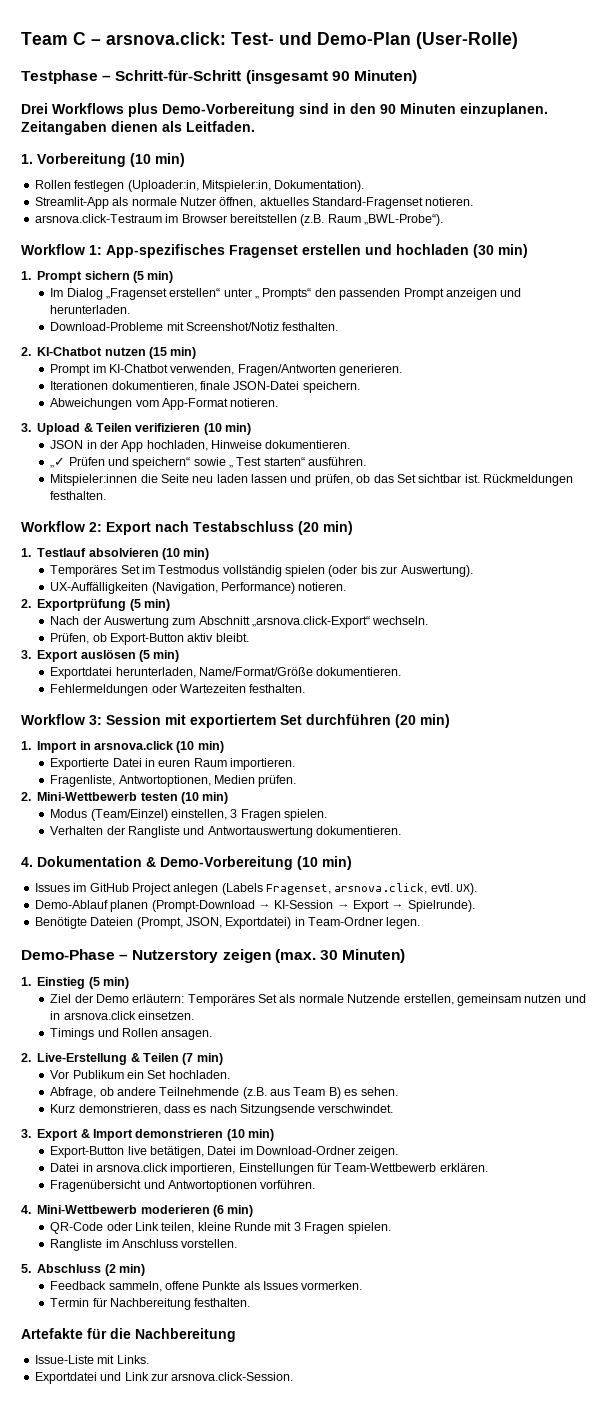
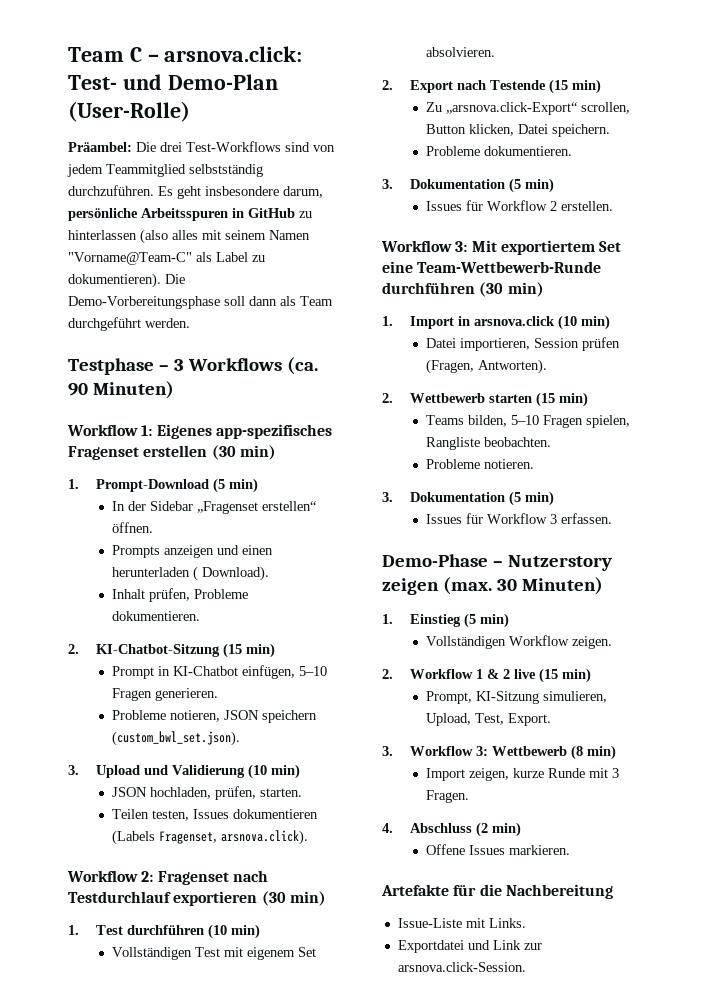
(518, 40) none -> [68,141,335,152] [67,164,263,177] [68,185,323,199] [68,208,312,221] [68,229,310,244] [68,252,265,265] [68,273,185,288] [68,296,333,309] [68,317,190,331] // Präambel: Die drei Test-Workflows sind von jedem Teammitglied selbstständig durchzuführen. Es geht insbesondere darum, persönliche Arbeitsspuren in GitHub zu hinterlassen (also alles mit seinem Namen "Vorname@Team-C" als Label zu dokumentieren). Die Demo-Vorbereitungsphase soll dann als Team durchgeführt werden.
[115,70,328,84] Schritt-für-Schritt (insgesamt -> [173,357,318,375] 3 Workflows (ca.
[21,103,548,117] [21,121,255,135] [21,153,185,167] [34,180,365,192] [34,197,474,209] [34,214,443,226] [21,244,528,258] [21,271,174,283] [50,288,522,300] [50,305,131,314] [50,322,339,331] [21,347,146,356] Drei Workflows plus Demo-Vorbereitung sind in den 90 Minuten einzuplanen. Zeitangaben dienen als Leitfaden. // 1. Vorbereitung (10 min) // Rollen festlegen (Uploader:in, Mitspieler:in, Dokumentation). // Streamlit-App als normale Nutzer öffnen, aktuelles Standard-Fragenset notieren. // arsnova.click-Testraum im Browser bereitstellen (z.B. Raum „BWL-Probe“). // Workflow 1: App-spezifisches Fragenset erstellen und hochladen (30 min) // 1. Prompt sichern (5 min) // Im Dialog „Fragenset erstellen“ unter „ Prompts“ den passenden Prompt anzeigen und herunterladen. // Download-Probleme mit Screenshot/Notiz festhalten. // 2. KI-Chatbot nutzen -> [67,424,332,439] [68,445,276,460] [68,478,259,493] [112,501,317,514] [112,522,154,533] [112,545,274,558] [112,566,270,581] [112,588,249,602] [112,611,201,621] [68,644,221,657] Workflow 1: Eigenes app-spezifisches Fragenset erstellen (30 min) // 1. Prompt-Download (5 min) // In der Sidebar „Fragenset erstellen“ öffnen. // Prompts anzeigen und einen herunterladen ( Download). // Inhalt prüfen, Probleme dokumentieren. // 2. KI-Chatbot-Sitzung
[92,364,403,376] [50,381,360,393] [50,398,279,410] im KI-Chatbot verwenden, Fragen/Antworten generieren. // Iterationen dokumentieren, finale JSON-Datei speichern. // Abweichungen vom App-Format notieren. -> [158,665,328,679] [112,688,219,701] [112,710,318,723] [112,731,241,746] in KI-Chatbot einfügen, 5–10 Fragen generieren. // Probleme notieren, JSON speichern (custom_bwl_set.json).
[83,423,201,432] & Teilen verifizieren -> [144,765,246,778] und Validierung
[86,440,351,452] [50,457,367,469] [50,474,574,486] [50,491,107,500] [21,521,353,535] [21,548,210,560] [50,565,473,577] [50,582,347,594] [21,598,170,611] [50,616,429,628] [50,633,249,645] [21,649,180,662] [50,667,402,679] [50,684,306,696] [21,714,416,728] in der App hochladen, Hinweise dokumentieren. // „✓ Prüfen und speichern“ sowie „ Test starten“ ausführen. // Mitspieler:innen die Seite neu laden lassen und prüfen, ob das Set sichtbar ist. Rückmeldungen festhalten. // Workflow 2: Export nach Testabschluss (20 min) // 1. Testlauf absolvieren (10 min) // Temporäres Set im Testmodus vollständig spielen (oder bis zur Auswertung). // UX-Auffälligkeiten (Navigation, Performance) notieren. // 2. Exportprüfung (5 min) // Nach der Auswertung zum Abschnitt „arsnova.click-Export“ wechseln. // Prüfen, ob Export-Button aktiv bleibt. // 3. Export auslösen (5 min) // Exportdatei herunterladen, Name/Format/Größe dokumentieren. // Fehlermeldungen oder Wartezeiten festhalten. // Workflow 3: Session mit exportiertem Set durchführen (20 -> [150,786,303,800] [112,809,319,821] [112,830,309,845] [67,870,268,885] [68,891,326,906] [68,924,261,939] [112,947,317,960] [426,47,496,57] [382,79,602,94] [426,102,631,115] [426,124,611,137] [426,146,573,156] [382,178,555,193] [426,200,614,211] [381,240,622,255] [382,261,602,273] [382,282,504,297] hochladen, prüfen, starten. // Teilen testen, Issues dokumentieren (Labels Fragenset, arsnova.click). // Workflow 2: Fragenset nach Testdurchlauf exportieren (30 min) // 1. Test durchführen (10 min) // Vollständigen Test mit eigenem Set absolvieren. // 2. Export nach Testende (15 min) // Zu „arsnova.click-Export“ scrollen, Button klicken, Datei speichern. // Probleme dokumentieren. // 3. Dokumentation (5 min) // Issues für Workflow 2 erstellen. // Workflow 3: Mit exportiertem Set eine Team-Wettbewerb-Runde durchführen (30
[50,758,296,770] [50,775,297,787] [21,792,229,804] [50,809,328,821] [50,826,402,838] [21,856,352,870] [34,883,478,895] [34,900,475,912] [34,917,421,929] Exportierte Datei in euren Raum importieren. // Fragenliste, Antwortoptionen, Medien prüfen. // 2. Mini-Wettbewerb testen (10 min) // Modus (Team/Einzel) einstellen, 3 Fragen spielen. // Verhalten der Rangliste und Antwortauswertung dokumentieren. // 4. Dokumentation & Demo-Vorbereitung (10 min) // Issues im GitHub Project anlegen (Labels Fragenset, arsnova.click, evtl. UX). // Demo-Ablauf planen (Prompt-Download → KI-Session → Export → Spielrunde). // Benötigte Dateien (Prompt, JSON, Exportdatei) in Team-Ordner legen. -> [426,337,621,351] [426,359,548,374] [382,392,589,407] [426,415,631,428] [426,437,552,450] [426,459,535,469] [382,491,555,506] [426,513,613,524] Datei importieren, Session prüfen (Fragen, Antworten). // 2. Wettbewerb starten (15 min) // Teams bilden, 5–10 Fragen spielen, Rangliste beobachten. // Probleme notieren. // 3. Dokumentation (5 min) // Issues für Workflow 3 erfassen.
[50,994,586,1006] [50,1011,194,1020] [50,1028,213,1040] [21,1053,223,1065] [50,1070,230,1079] [50,1087,398,1099] [50,1104,394,1116] [21,1129,275,1141] [50,1146,399,1158] [50,1163,488,1175] [50,1180,316,1192] [21,1205,254,1217] [50,1222,391,1234] [50,1239,238,1251] [21,1264,145,1276] [50,1281,363,1292] [50,1298,251,1310] Ziel der Demo erläutern: Temporäres Set als normale Nutzende erstellen, gemeinsam nutzen und in arsnova.click einsetzen. // Timings und Rollen ansagen. // 2. Live-Erstellung & Teilen (7 min) // Vor Publikum ein Set hochladen. // Abfrage, ob andere Teilnehmende (z.B. aus Team B) es sehen. // Kurz demonstrieren, dass es nach Sitzungsende verschwindet. // 3. Export & Import demonstrieren (10 min) // Export-Button live betätigen, Datei im Download-Ordner zeigen. // Datei in arsnova.click importieren, Einstellungen für Team-Wettbewerb erklären. // Fragenübersicht und Antwortoptionen vorführen. // 4. Mini-Wettbewerb moderieren (6 min) // QR-Code oder Link teilen, kleine Runde mit 3 Fragen spielen. // Rangliste im Anschluss vorstellen. // 5. Abschluss (2 min) // Feedback sammeln, offene Punkte als Issues vormerken. // Termin für Nachbereitung festhalten. -> [426,635,613,649] [382,668,592,683] [426,691,608,704] [426,713,552,726] [382,745,617,760] [426,768,620,781] [426,790,470,803] [382,822,522,837] [426,844,571,855] Vollständigen Workflow zeigen. // 2. Workflow 1 & 2 live (15 min) // Prompt, KI-Sitzung simulieren, Upload, Test, Export. // 3. Workflow 3: Wettbewerb (8 min) // Import zeigen, kurze Runde mit 3 Fragen. // 4. Abschluss (2 min) // Offene Issues markieren.

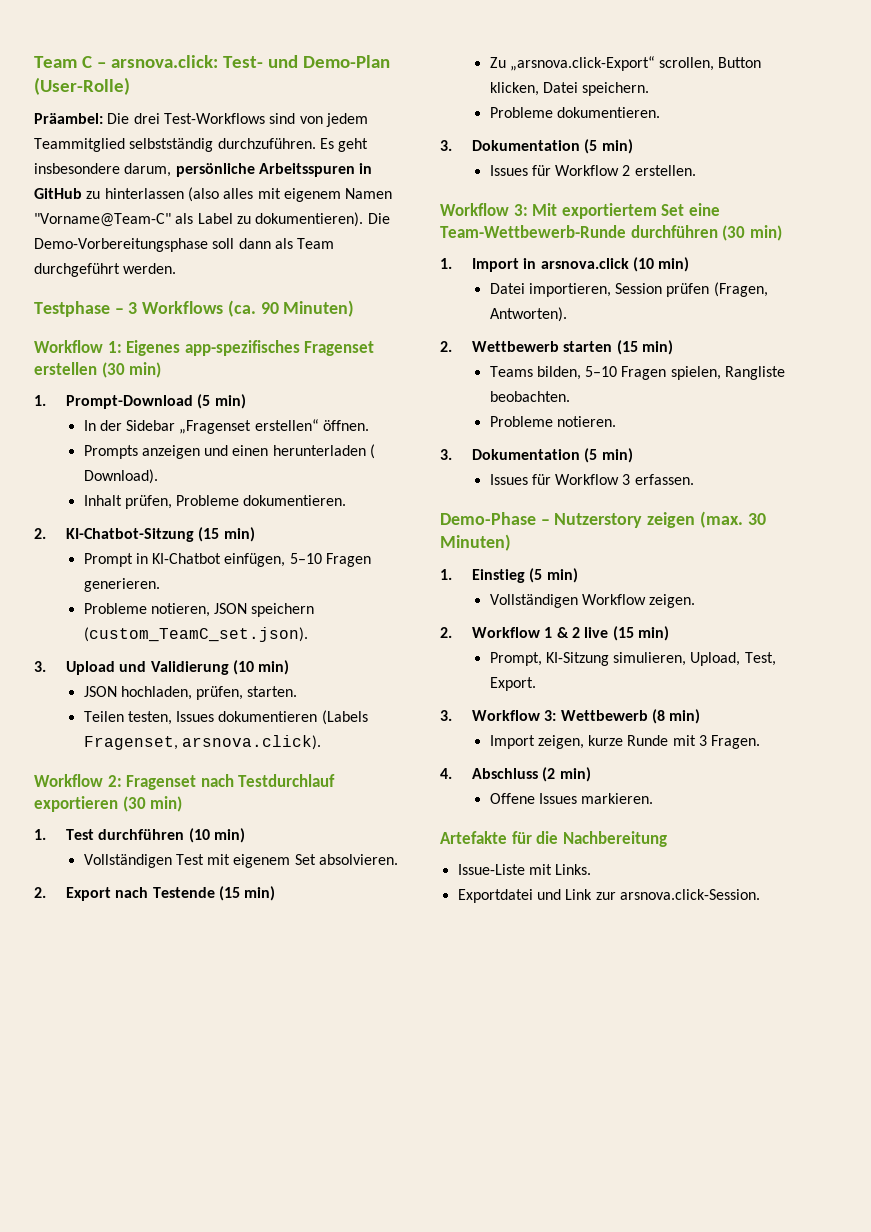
[225,230,266,240] seinem -> [283,188,341,202] eigenem
[112,731,241,746] (custom_bwl_set.json). -> [83,627,308,642] (custom_TeamC_set.json).

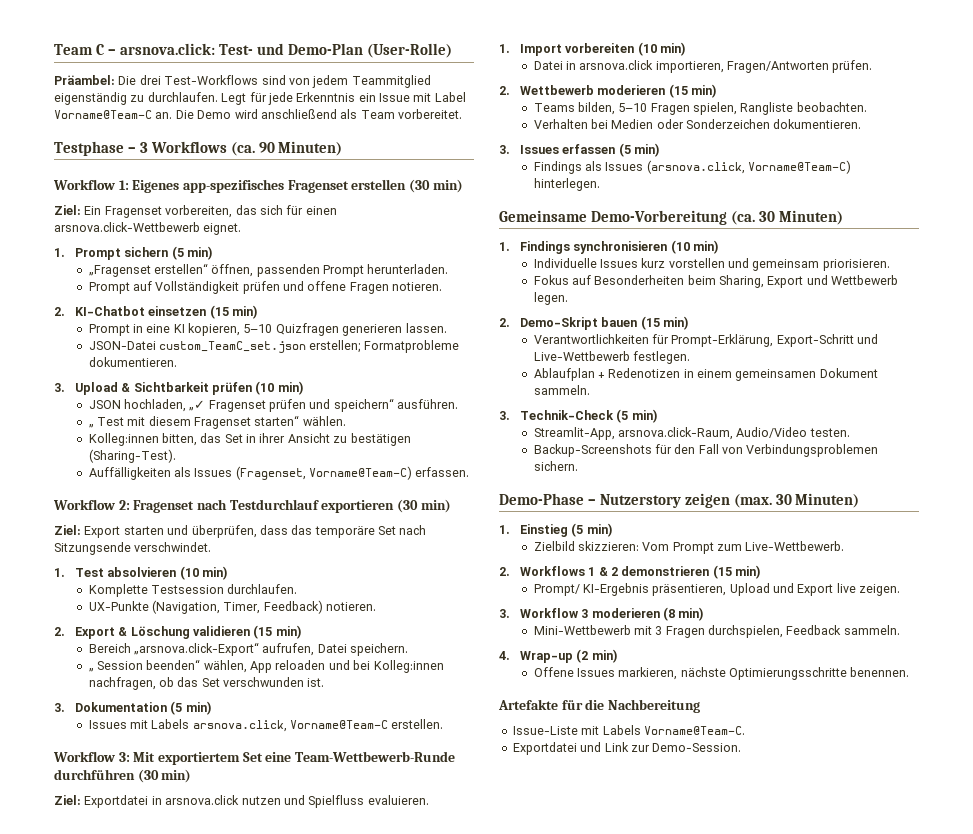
[129,138,369,152] [34,163,373,177] [34,187,393,202] [34,212,390,227] [34,238,335,252] [34,263,177,277] selbstständig durchzuführen. Es geht insbesondere darum, persönliche Arbeitsspuren in GitHub zu hinterlassen (also alles mit eigenem Namen "Vorname@Team-C" als Label zu dokumentieren). Die Demo-Vorbereitungsphase soll dann als Team durchgeführt werden. -> [54,92,466,105] [54,109,462,119] eigenständig zu durchlaufen. Legt für jede Erkenntnis ein Issue mit Label Vorname@Team-C an. Die Demo wird anschließend als Team vorbereitet.
[34,394,246,409] [83,419,370,434] [83,444,376,459] [83,469,158,484] [83,495,347,509] [34,528,194,542] // 1. Prompt-Download (5 min) // In der Sidebar „Fragenset erstellen“ öffnen. // Prompts anzeigen und einen herunterladen ( Download). // Inhalt prüfen, Probleme dokumentieren. // 2. KI-Chatbot-Sitzung -> [54,205,337,218] [54,222,242,235] [54,246,213,260] [88,263,449,277] [88,281,443,294] [54,306,207,316] // Ziel: Ein Fragenset vorbereiten, das sich für einen arsnova.click-Wettbewerb eignet. // 1. Prompt sichern (5 min) // „Fragenset erstellen“ öffnen, passenden Prompt herunterladen. // Prompt auf Vollständigkeit prüfen und offene Fragen notieren. // 2. KI-Chatbot einsetzen
[152,553,372,567] [83,578,160,592] [83,603,315,617] [83,627,308,642] KI-Chatbot einfügen, 5–10 Fragen generieren. // Probleme notieren, JSON speichern (custom_TeamC_set.json). -> [146,323,447,336] [88,340,459,353] [88,357,177,367] eine KI kopieren, 5–10 Quizfragen generieren lassen. // JSON-Datei custom_TeamC_set.json erstellen; Formatprobleme dokumentieren.
[119,661,229,675] und Validierung -> [121,382,252,395] & Sichtbarkeit prüfen
[196,686,298,700] [83,710,368,725] [83,735,321,750] prüfen, starten. // Teilen testen, Issues dokumentieren (Labels Fragenset, arsnova.click). -> [189,398,459,412] [88,415,346,429] [88,433,411,446] [88,449,176,463] [88,466,470,480] „✓ Fragenset prüfen und speichern“ ausführen. // „ Test mit diesem Fragenset starten“ wählen. // Kolleg:innen bitten, das Set in ihrer Ansicht zu bestätigen (Sharing-Test). // Auffälligkeiten als Issues (Fragenset, Vorname@Team-C) erfassen.
(183, 804) none -> [54,525,427,538] [54,542,212,555] // Ziel: Export starten und überprüfen, dass das temporäre Set nach Sitzungsende verschwindet.
[98,828,245,843] [83,854,399,868] durchführen (10 min) // Vollständigen Test mit eigenem Set absolvieren. -> [107,566,228,580] [88,584,298,597] [88,600,377,614] absolvieren (10 min) // Komplette Testsession durchlaufen. // UX-Punkte (Navigation, Timer, Feedback) notieren.
[115,886,276,901] [489,56,762,71] [489,82,650,96] [489,107,660,118] [440,139,633,154] [489,165,631,176] nach Testende (15 min) // Zu „arsnova.click-Export“ scrollen, Button klicken, Datei speichern. // Probleme dokumentieren. // 3. Dokumentation (5 min) // Issues für Workflow 2 -> [118,625,302,639] [88,642,409,656] [88,659,444,673] [88,677,325,690] [54,701,212,715] [88,719,389,732] & Löschung validieren (15 min) // Bereich „arsnova.click-Export“ aufrufen, Datei speichern. // „ Session beenden“ wählen, App reloaden und bei Kolleg:innen nachfragen, ob das Set verschwunden ist. // 3. Dokumentation (5 min) // Issues mit Labels arsnova.click, Vorname@Team-C
(782, 233) none -> [54,795,429,808] // Ziel: Exportdatei in arsnova.click nutzen und Spielfluss evaluieren.
[523,258,629,269] in arsnova.click -> [565,43,635,53] vorbereiten
[528,282,768,297] [489,307,567,322] importieren, Session prüfen (Fragen, Antworten). -> [565,60,873,73] in arsnova.click importieren, Fragen/Antworten prüfen.
[563,341,613,352] starten -> [597,85,666,95] moderieren
[489,416,616,427] [440,448,633,463] [489,474,694,485] Probleme notieren. // 3. Dokumentation (5 min) // Issues für Workflow 3 erfassen. -> [533,119,862,129] [499,143,660,157] [533,160,852,174] [533,178,600,191] [499,210,843,225] [499,240,719,254] [533,258,890,271] [533,275,899,288] [533,292,568,305] [499,316,689,330] [533,334,879,347] [533,351,690,364] [533,368,878,381] [533,385,590,395] [499,409,658,423] [533,427,850,440] [533,444,879,457] [533,461,578,471] Verhalten bei Medien oder Sonderzeichen dokumentieren. // 3. Issues erfassen (5 min) // Findings als Issues (arsnova.click, Vorname@Team-C) hinterlegen. // Gemeinsame Demo-Vorbereitung (ca. 30 Minuten) // 1. Findings synchronisieren (10 min) // Individuelle Issues kurz vorstellen und gemeinsam priorisieren. // Fokus auf Besonderheiten beim Sharing, Export und Wettbewerb legen. // 2. Demo-Skript bauen (15 min) // Verantwortlichkeiten für Prompt-Erklärung, Export-Schritt und Live-Wettbewerb festlegen. // Ablaufplan + Redenotizen in einem gemeinsamen Dokument sammeln. // 3. Technik-Check (5 min) // Streamlit-App, arsnova.click-Raum, Audio/Video testen. // Backup-Screenshots für den Fall von Verbindungsproblemen sichern.
[489,594,696,608] [440,626,669,641] [489,652,776,666] [489,677,536,691] [440,709,701,724] [489,735,761,749] Vollständigen Workflow zeigen. // 2. Workflow 1 & 2 live (15 min) // Prompt, KI-Sitzung simulieren, Upload, Test, Export. // 3. Workflow 3: Wettbewerb (8 min) // Import zeigen, kurze Runde mit 3 Fragen. -> [533,541,845,554] [499,565,762,579] [533,583,901,596] [499,607,705,621] [533,625,900,638] Zielbild skizzieren: Vom Prompt zum Live-Wettbewerb. // 2. Workflows 1 & 2 demonstrieren (15 min) // Prompt/ KI-Ergebnis präsentieren, Upload und Export live zeigen. // 3. Workflow 3 moderieren (8 min) // Mini-Wettbewerb mit 3 Fragen durchspielen, Feedback sammeln.
[471,768,538,779] Abschluss -> [519,651,573,663] Wrap-up
[581,793,654,804] markieren. -> [618,667,910,680] markieren, nächste Optimierungsschritte benennen.
[555,864,592,875] Links. -> [602,725,745,735] Labels Vorname@Team-C.
[619,889,760,900] arsnova.click-Session. -> [652,743,742,752] Demo-Session.

